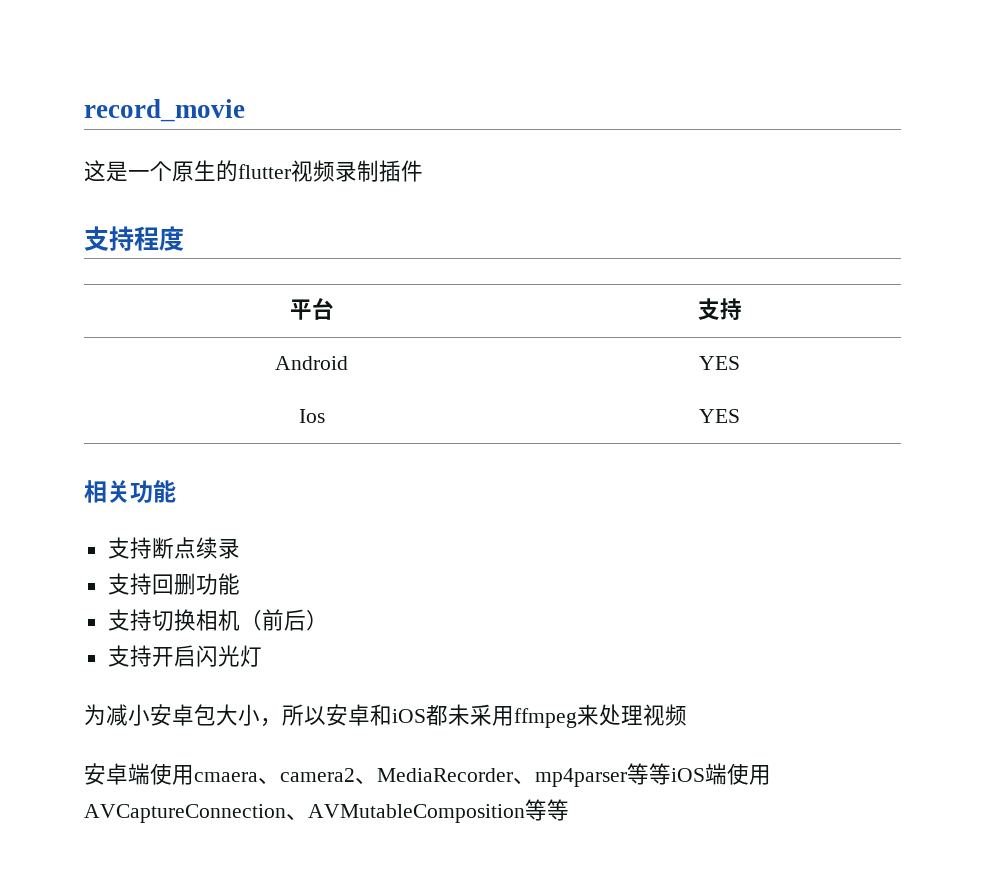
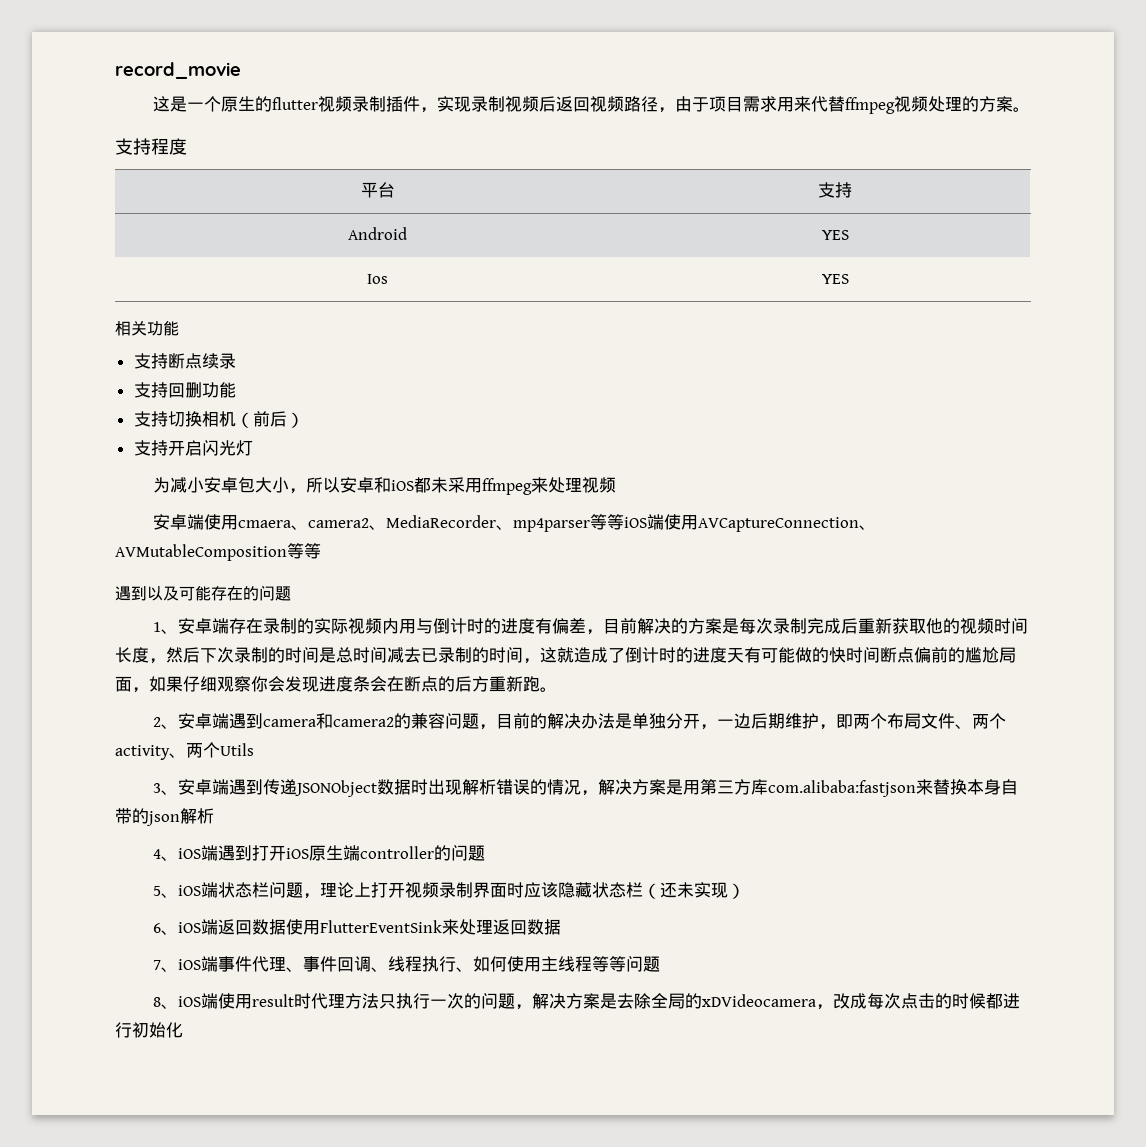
(423, 171) none -> [420,96,1031,114] ，实现录制视频后返回视频路径，由于项目需求用来代替ffmpeg视频处理的方案。
(569, 810) none -> [115,585,291,601] [153,618,1029,635] [115,647,1016,664] [115,676,557,693] [153,713,1007,730] [115,742,254,760] [153,779,1019,797] [115,808,214,826] [153,845,486,861] [153,882,746,899] [153,919,562,935] [153,956,661,972] [153,993,1021,1010] [115,1022,183,1038] // 遇到以及可能存在的问题 // 1、安卓端存在录制的实际视频内用与倒计时的进度有偏差，目前解决的方案是每次录制完成后重新获取他的视频时间长度，然后下次录制的时间是总时间减去已录制的时间，这就造成了倒计时的进度天有可能做的快时间断点偏前的尴尬局面，如果仔细观察你会发现进度条会在断点的后方重新跑。 // 2、安卓端遇到camera和camera2的兼容问题，目前的解决办法是单独分开，一边后期维护，即两个布局文件、两个activity、两个Utils // 3、安卓端遇到传递JSONObject数据时出现解析错误的情况，解决方案是用第三方库com.alibaba:fastjson来替换本身自带的json解析 // 4、iOS端遇到打开iOS原生端controller的问题 // 5、iOS端状态栏问题，理论上打开视频录制界面时应该隐藏状态栏（还未实现） // 6、iOS端返回数据使用FlutterEventSink来处理返回数据 // 7、iOS端事件代理、事件回调、线程执行、如何使用主线程等等问题 // 8、iOS端使用result时代理方法只执行一次的问题，解决方案是去除全局的xDVideocamera，改成每次点击的时候都进行初始化

